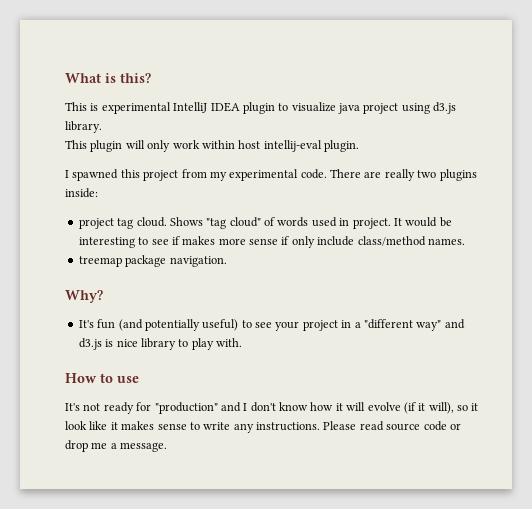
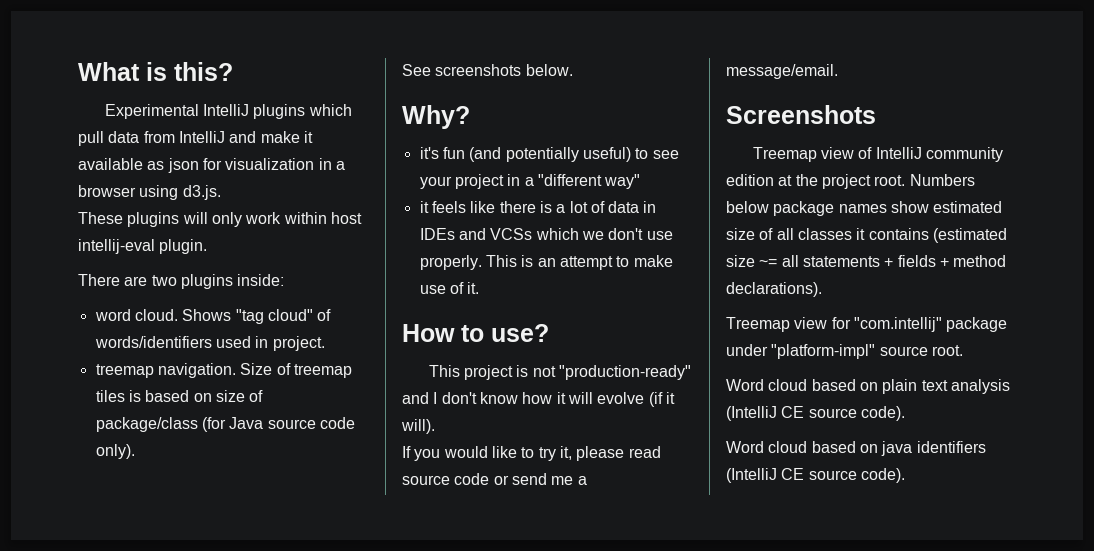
[65,102,457,114] [65,121,102,133] [65,140,123,152] This is experimental IntelliJ IDEA plugin to visualize java project using d3.js library. // This plugin -> [104,104,352,119] [78,131,313,146] [78,158,345,173] [78,185,221,200] [78,212,180,227] Experimental IntelliJ plugins which pull data from IntelliJ and make it available as json for visualization in a browser using d3.js. // These plugins
[65,169,327,181] I spawned this project from my experimental code. -> (208, 246) none
[384,169,415,181] really -> (148, 281) none
[78,218,134,229] project tag -> [94,309,131,321] word
[277,217,309,227] words -> [94,336,212,348] words/identifiers
[393,217,452,227] [78,236,465,248] [78,255,167,267] It would be interesting to see if makes more sense if only include class/method names. // treemap package -> [95,364,154,378] // treemap
(227, 261) none -> [240,363,352,378] [95,390,264,402] [95,417,355,432] [95,444,135,459] [402,64,573,76] Size of treemap tiles is based on size of package/class (for Java source code only). // See screenshots below.
[78,320,94,328] It's -> [419,147,439,159] it's
[444,319,465,329] [78,338,242,350] [65,373,139,383] [65,402,218,414] and d3.js is nice library to play with. // How to use // It's not ready for "production" -> [419,201,657,213] [419,228,673,240] [419,255,673,270] [419,282,480,294] [402,324,549,342] [428,365,691,380] // it feels like there is a lot of data in IDEs and VCSs which we don't use properly. This is an attempt to make use of it. // How to use? // This project is not "production-ready"
[428,402,479,414] [65,421,357,433] will), so it look like it makes sense to write any instructions. Please -> [401,419,435,434] [402,446,625,461] will). // If you would like to try it, please
[65,440,88,452] drop -> [511,473,547,485] send
[120,442,168,452] message. -> [726,64,838,79] [726,105,876,124] [752,147,1003,162] [726,174,975,189] [726,201,1003,216] [726,228,1007,243] [726,255,1007,267] [726,282,822,297] [726,317,1008,332] [726,344,963,359] [726,379,1010,394] [726,406,905,421] [726,441,986,456] [726,468,905,483] message/email. // Screenshots // Treemap view of IntelliJ community edition at the project root. Numbers below package names show estimated size of all classes it contains (estimated size ~= all statements + fields + method declarations). // Treemap view for "com.intellij" package under "platform-impl" source root. // Word cloud based on plain text analysis (IntelliJ CE source code). // Word cloud based on java identifiers (IntelliJ CE source code).

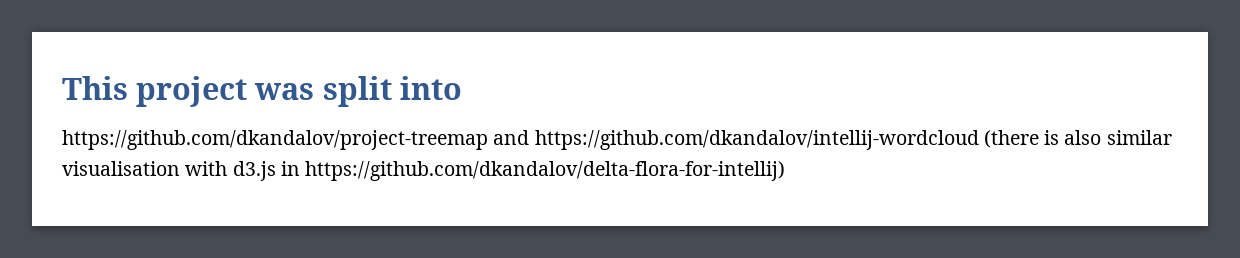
[78,62,233,81] [104,104,352,119] [78,131,313,146] [78,158,345,173] [78,185,221,200] [78,212,362,227] [78,239,208,254] [78,274,285,289] [94,309,332,324] [94,336,325,351] [95,363,352,378] [95,390,264,402] [95,417,355,432] [95,444,135,459] [402,64,573,76] [402,105,470,129] [419,147,679,162] [419,174,641,189] [419,201,657,213] [419,228,673,240] [419,255,673,270] [419,282,480,294] [402,324,549,342] [428,365,691,380] [402,392,675,407] [401,419,435,434] [402,446,661,461] [402,473,587,485] [726,64,838,79] [726,105,876,124] [752,147,1003,162] [726,174,975,189] [726,201,1003,216] [726,228,1007,243] [726,255,1007,267] [726,282,822,297] [726,317,1008,332] [726,344,963,359] [726,379,1010,394] [726,406,905,421] [726,441,986,456] [726,468,905,483] What is this? // Experimental IntelliJ plugins which pull data from IntelliJ and make it available as json for visualization in a browser using d3.js. // These plugins will only work within host intellij-eval plugin. // There are two plugins inside: // word cloud. Shows "tag cloud" of words/identifiers used in project. // treemap navigation. Size of treemap tiles is based on size of package/class (for Java source code only). // See screenshots below. // Why? // it's fun (and potentially useful) to see your project in a "different way" // it feels like there is a lot of data in IDEs and VCSs which we don't use properly. This is an attempt to make use of it. // How to use? // This project is not "production-ready" and I don't know how it will evolve (if it will). // If you would like to try it, please read source code or send me a message/email. // Screenshots // Treemap view of IntelliJ community edition at the project root. Numbers below package names show estimated size of all classes it contains (estimated size ~= all statements + fields + method declarations). // Treemap view for "com.intellij" package under "platform-impl" source root. // Word cloud based on plain text analysis (IntelliJ CE source code). // Word cloud based on java identifiers (IntelliJ CE source code). -> [62,76,462,107] [62,130,1172,150] [62,161,786,181] This project was split into // https://github.com/dkandalov/project-treemap and https://github.com/dkandalov/intellij-wordcloud (there is also similar visualisation with d3.js in https://github.com/dkandalov/delta-flora-for-intellij)

